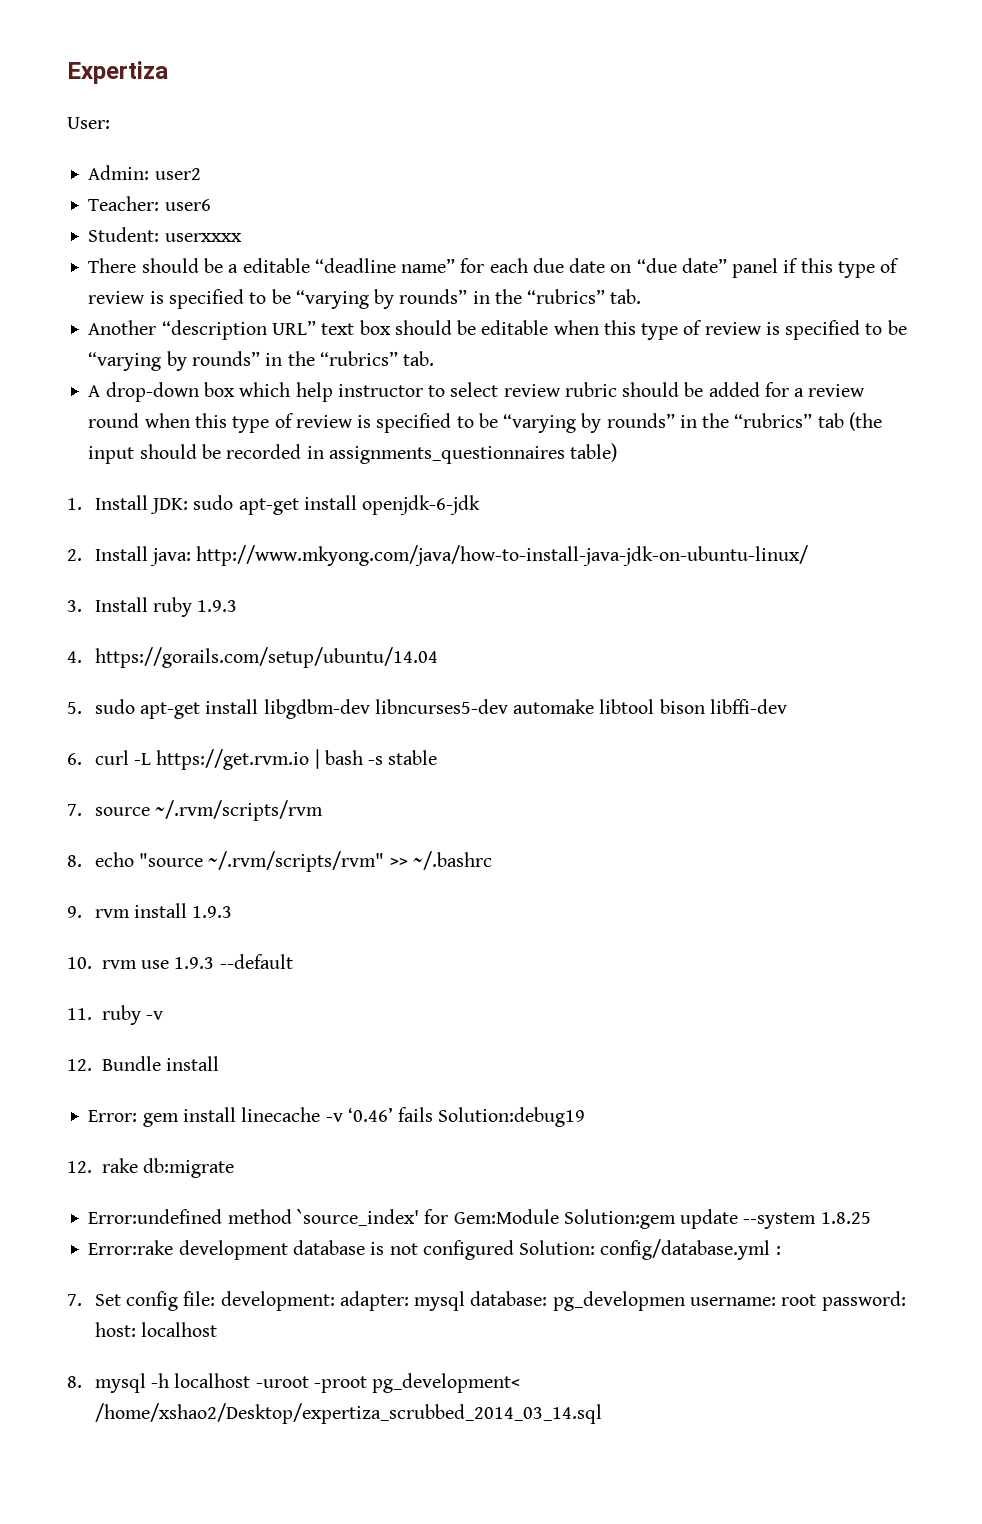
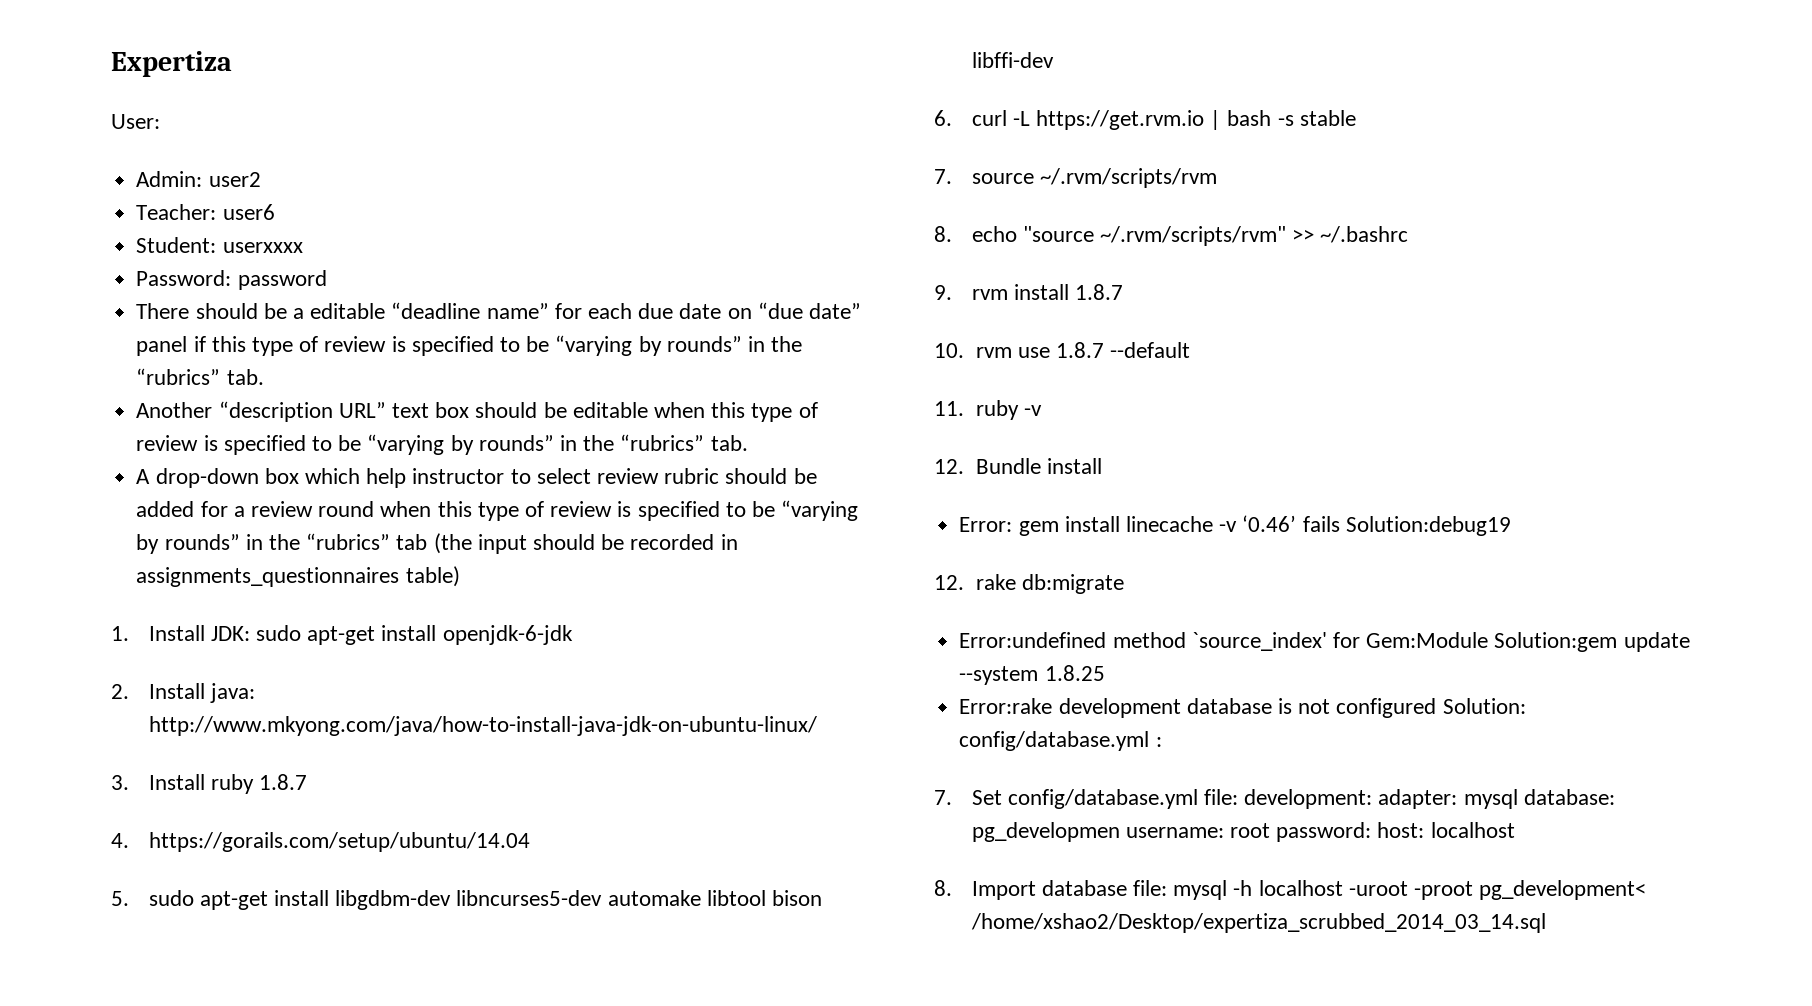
(242, 237) none -> [136,270,327,290] // Password: password
[197,600,238,612] 1.9.3 -> [258,774,307,790] 1.8.7
[192,906,233,918] 1.9.3 -> [1074,284,1123,300] 1.8.7
[174,957,215,969] 1.9.3 -> [1055,342,1104,358] 1.8.7
[126,1291,179,1311] config -> [1007,789,1198,809] config/database.yml
(82, 1382) none -> [971,880,1167,900] Import database file:

